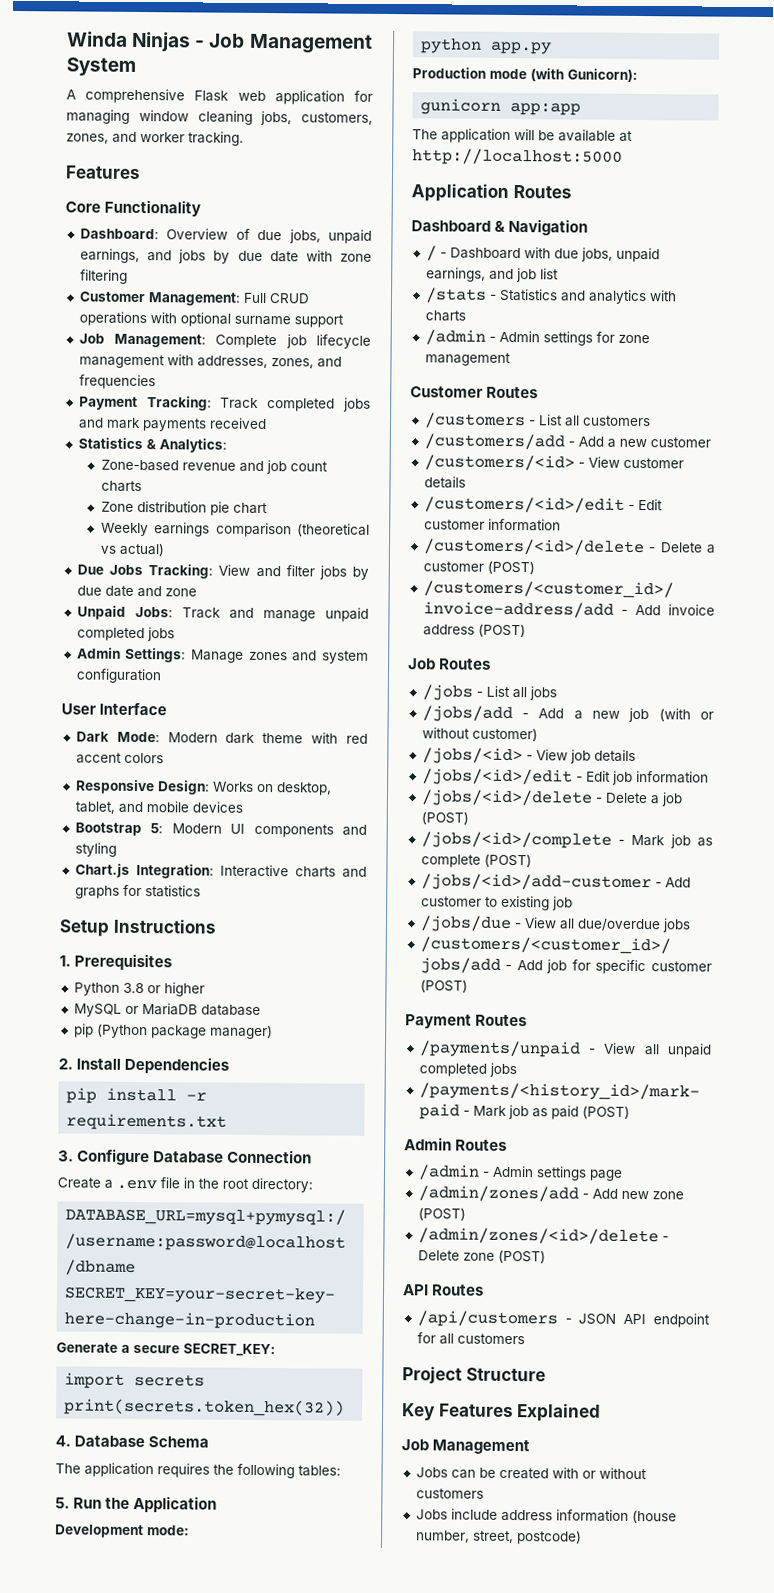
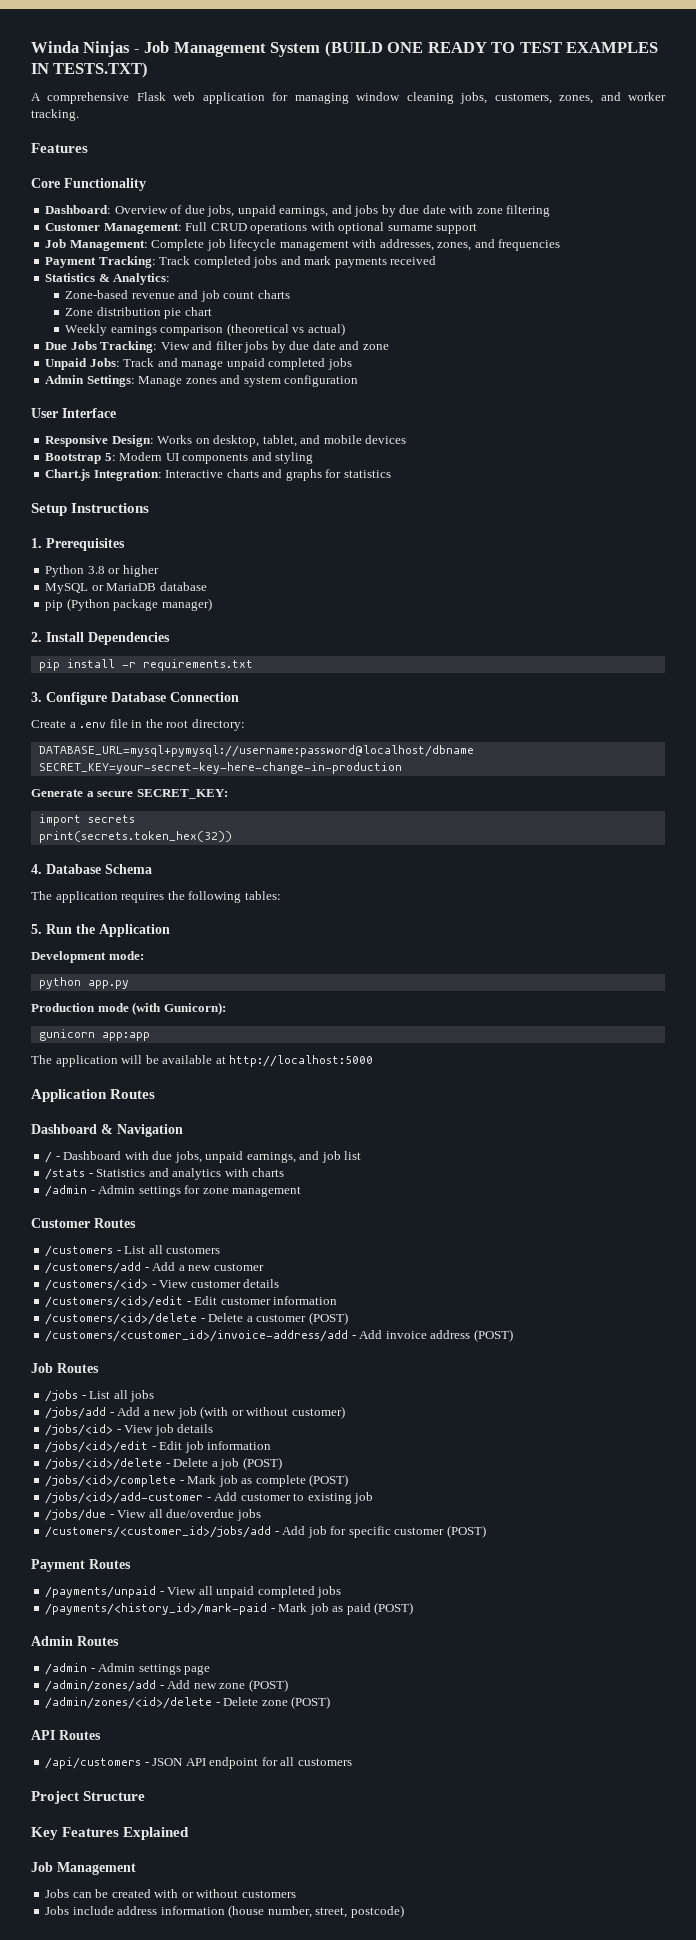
(136, 66) none -> [324,41,659,57] [31,62,149,78] (BUILD ONE READY TO TEST EXAMPLES IN TESTS.TXT)
[75,731,368,744] [75,752,164,764] // Dark Mode: Modern dark theme with red accent colors -> (116, 413) none

